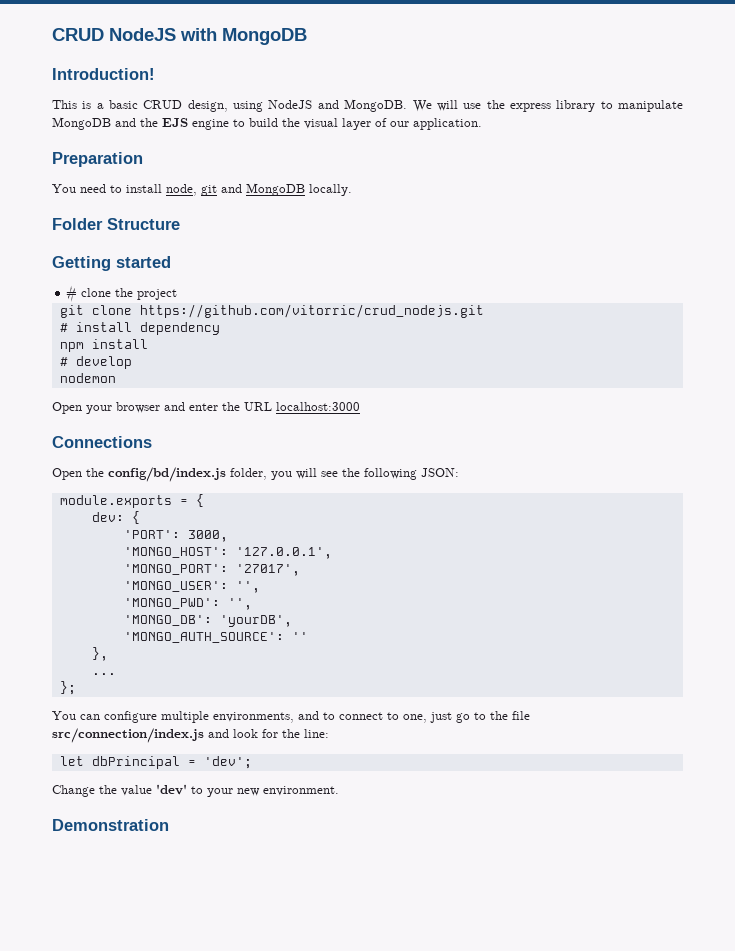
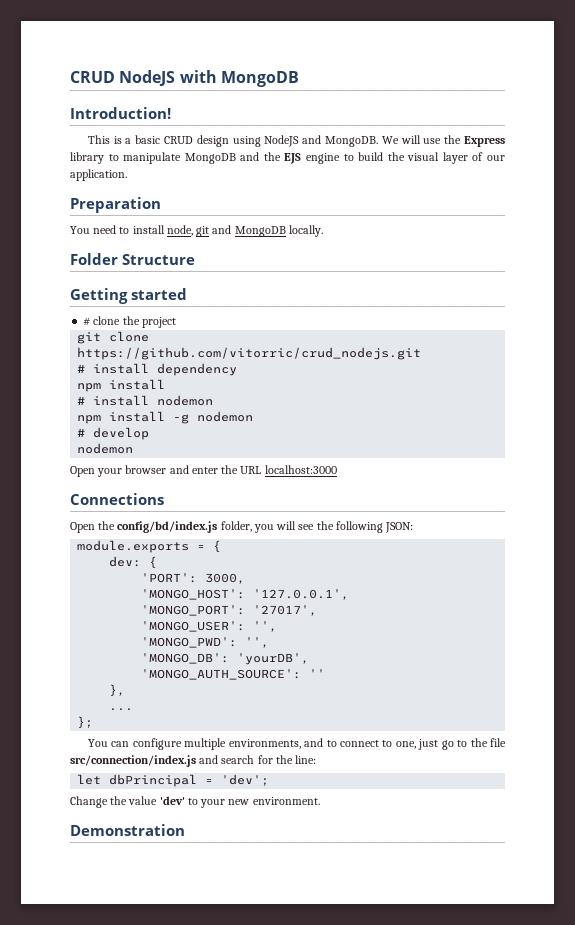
[187,100,228,112] design, -> [196,135,229,147] design
[509,103,551,112] express -> [464,136,506,147] Express
(148, 344) none -> [77,395,214,406] [77,411,254,424] // # install nodemon // npm install -g nodemon
[233,729,258,738] look -> [221,755,255,764] search

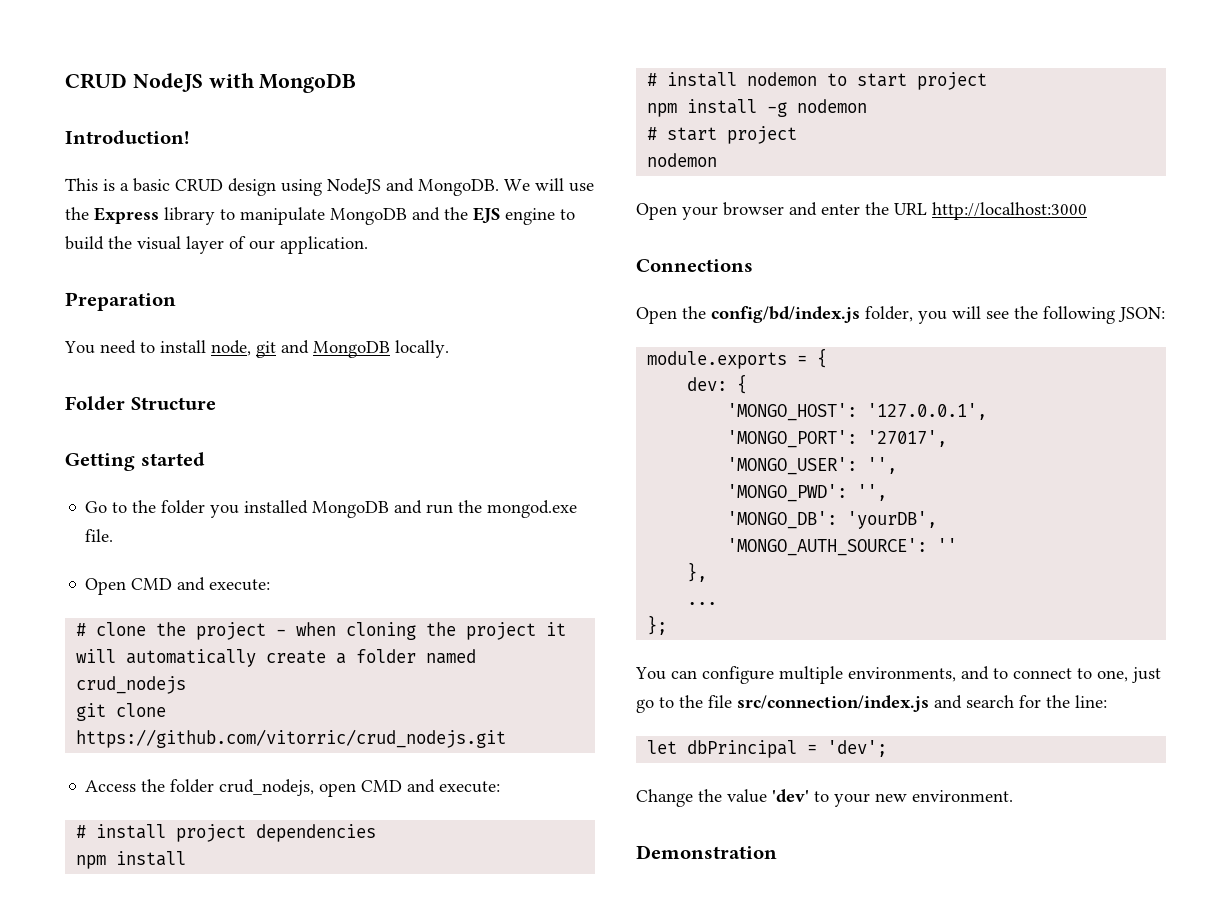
[83,316,176,328] [77,331,150,344] [77,347,422,360] [77,363,238,376] # clone the project // git clone https://github.com/vitorric/crud_nodejs.git // # install dependency -> [85,500,578,518] [85,529,114,542] [85,577,271,595] [76,622,567,640] [76,649,477,667] [76,676,187,694] [76,703,167,721] [76,729,507,748] [85,779,501,797] [76,824,377,842] Go to the folder you installed MongoDB and run the mongod.exe file. // Open CMD and execute: // # clone the project - when cloning the project it will automatically create a folder named crud_nodejs // git clone https://github.com/vitorric/crud_nodejs.git // Access the folder crud_nodejs, open CMD and execute: // # install project dependencies
(214, 400) none -> [827,72,988,90] to start project
[93,427,150,440] develop -> [667,126,798,144] start project
[264,465,337,474] localhost:3000 -> [932,202,1087,220] http://localhost:3000
[141,573,246,584] // 'PORT': 3000, -> (748, 384) none

